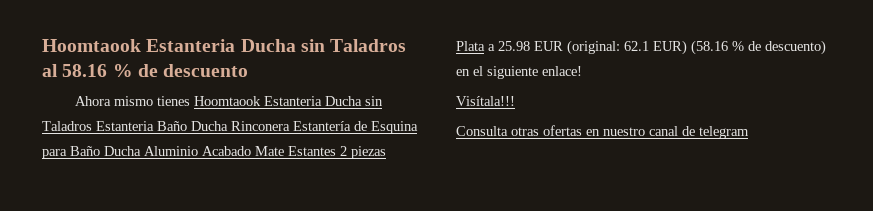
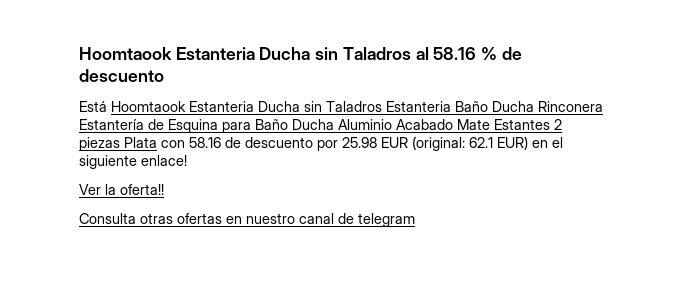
[74,96,190,106] Ahora mismo tienes -> [79,101,107,112] Está
[488,44,495,51] a -> [161,137,338,151] con 58.16 de descuento por
[691,40,826,55] (58.16 % de descuento) -> (528, 143) none
[456,96,515,106] Visítala!!! -> [79,184,164,195] Ver la oferta!!

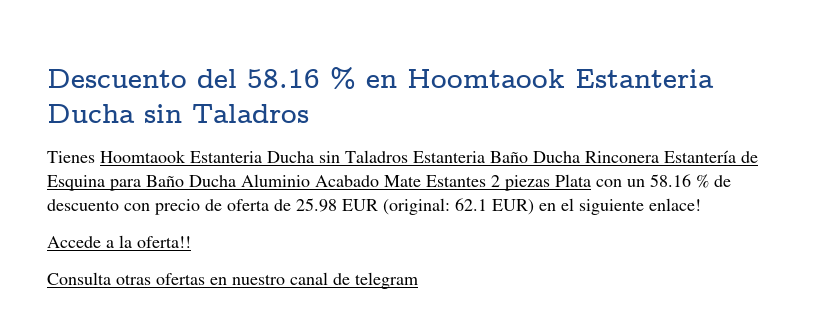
[79,47,522,60] [79,69,164,82] [79,101,107,112] Hoomtaook Estanteria Ducha sin Taladros al 58.16 % de descuento // Está -> [47,67,714,89] [47,104,309,123] [47,151,95,163] Descuento del 58.16 % en Hoomtaook Estanteria Ducha sin Taladros // Tienes
[189,137,338,151] 58.16 de descuento por -> [627,174,731,188] [47,199,291,215] un 58.16 % de descuento con precio de oferta de
[79,184,101,195] Ver -> [47,236,114,248] Accede a

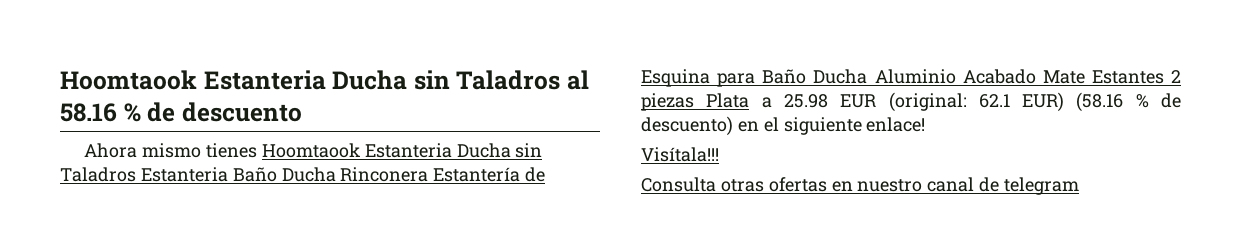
[47,67,714,89] [47,104,309,123] [47,151,95,163] Descuento del 58.16 % en Hoomtaook Estanteria Ducha sin Taladros // Tienes -> [60,70,590,90] [60,102,302,122] [84,143,257,158] Hoomtaook Estanteria Ducha sin Taladros al 58.16 % de descuento // Ahora mismo tienes
[596,174,731,188] [47,199,291,215] con un 58.16 % de descuento con precio de oferta de -> [761,97,772,108] a
(534, 207) none -> [1076,92,1181,112] [641,116,733,136] (58.16 % de descuento)
[47,235,191,248] Accede a la oferta!! -> [641,147,719,162] Visítala!!!

